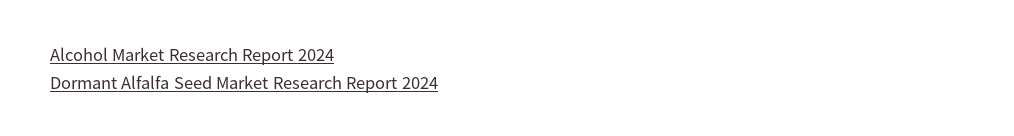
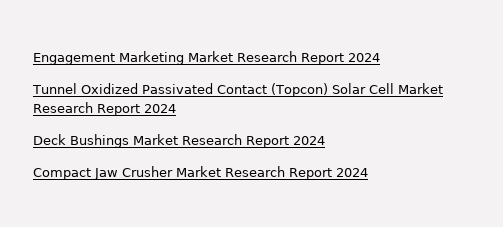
[50,47,334,65] [50,75,212,89] Alcohol Market Research Report 2024 // Dormant Alfalfa Seed -> [33,51,380,65] [32,83,443,97] [33,102,176,116] [33,134,325,148] [33,166,173,180] Engagement Marketing Market Research Report 2024 // Tunnel Oxidized Passivated Contact (Topcon) Solar Cell Market Research Report 2024 // Deck Bushings Market Research Report 2024 // Compact Jaw Crusher

